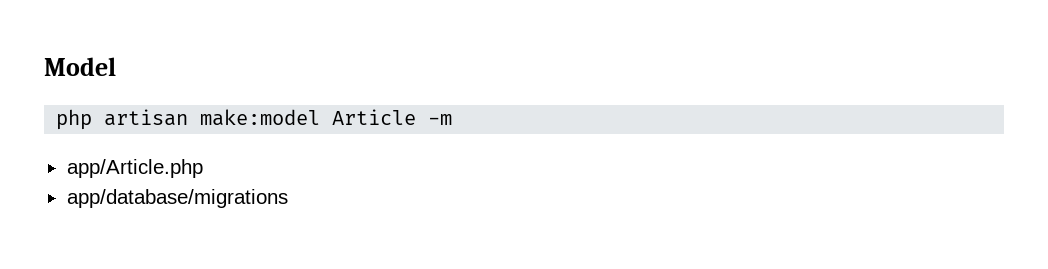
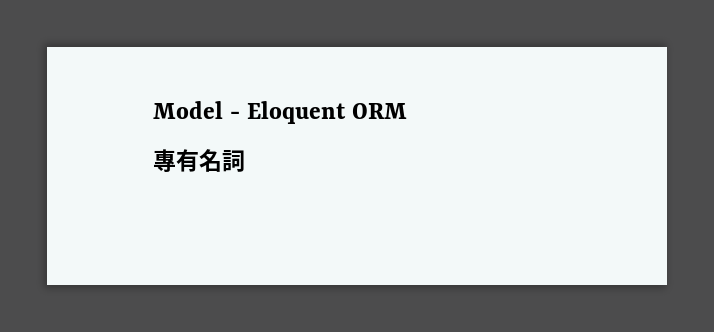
[56,109,453,130] [66,159,203,178] [66,189,288,208] // php artisan make:model Article -m // app/Article.php // app/database/migrations -> [230,101,408,124] [153,149,245,172] - Eloquent ORM // 專有名詞

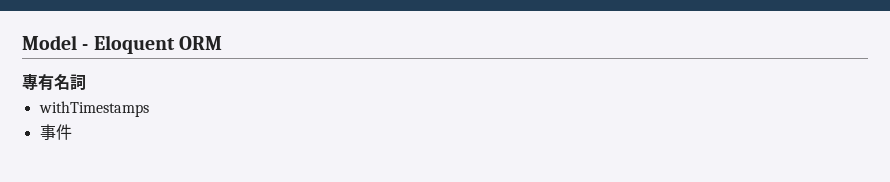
(245, 161) none -> [38,101,149,117] [39,124,72,140] // withTimestamps // 事件

